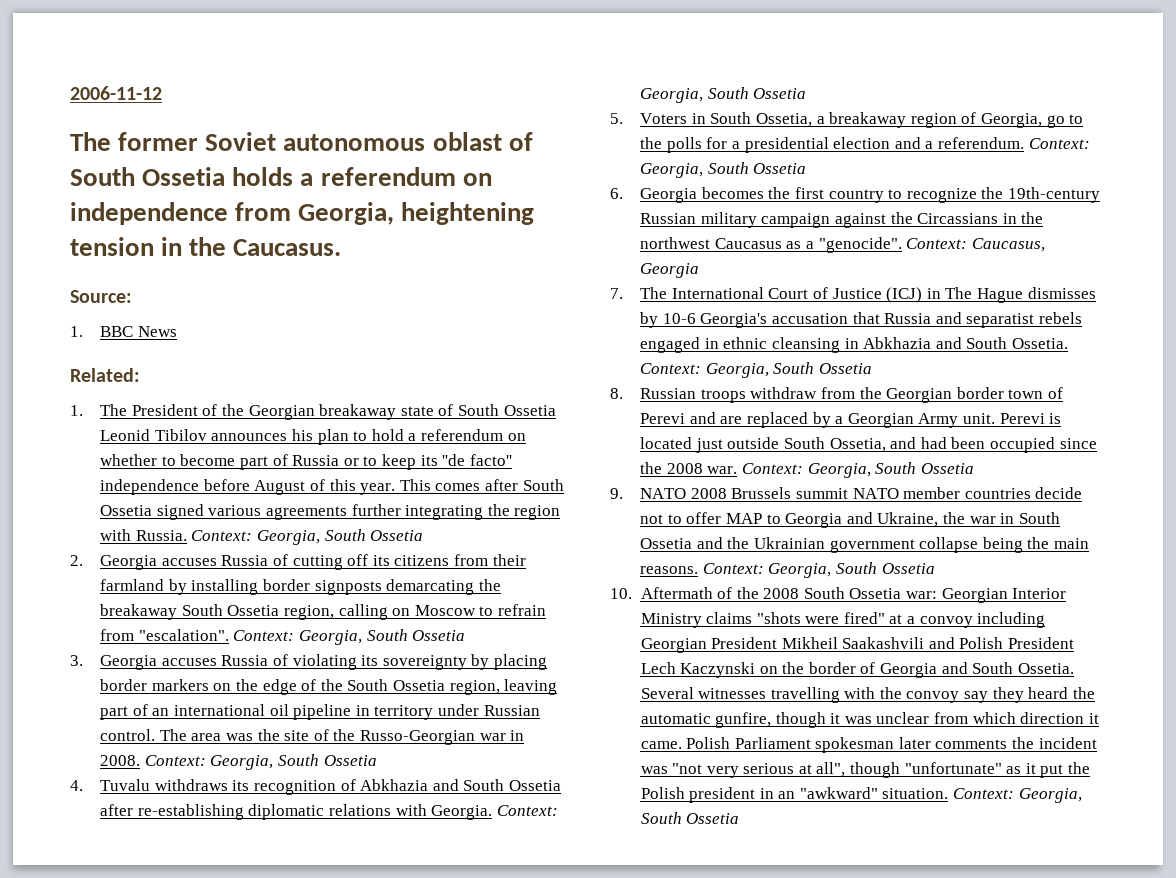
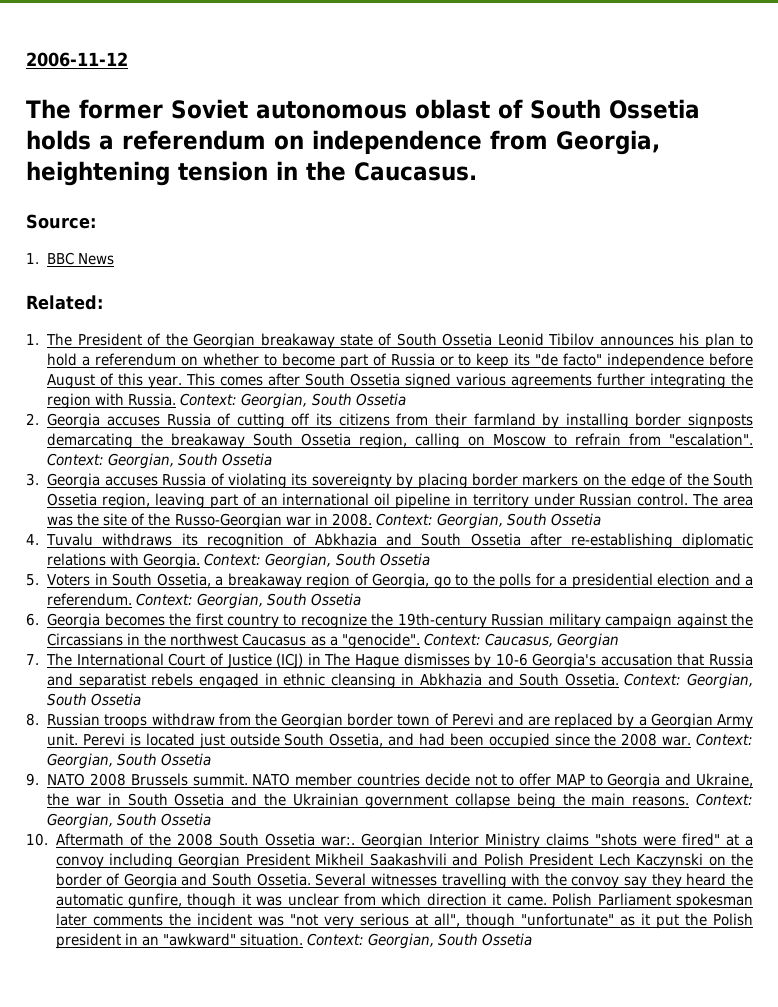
[442,454,512,466] ''de facto'' -> [535,353,603,366] "de facto"
[256,530,320,545] Georgia, -> [241,393,308,409] Georgian,
[298,630,362,645] Georgia, -> [108,453,175,469] Georgian,
[210,755,274,770] Georgia, -> [436,513,503,529] Georgian,
[640,88,704,103] Georgia, -> [265,553,332,569] Georgian,
[640,163,704,178] Georgia, -> [197,593,264,609] Georgian,
[640,263,700,278] Georgia -> [556,633,619,649] Georgian
[705,363,769,378] Georgia, -> [687,673,754,689] Georgian,
[807,463,871,478] Georgia, -> [47,753,114,769] Georgian,
[795,488,848,499] summit -> [192,773,248,786] summit.
[768,563,832,578] Georgia, -> [47,813,114,829] Georgian,
[906,591,938,599] war: -> [320,836,355,846] war:.
[1018,788,1082,803] Georgia, -> [367,933,434,949] Georgian,

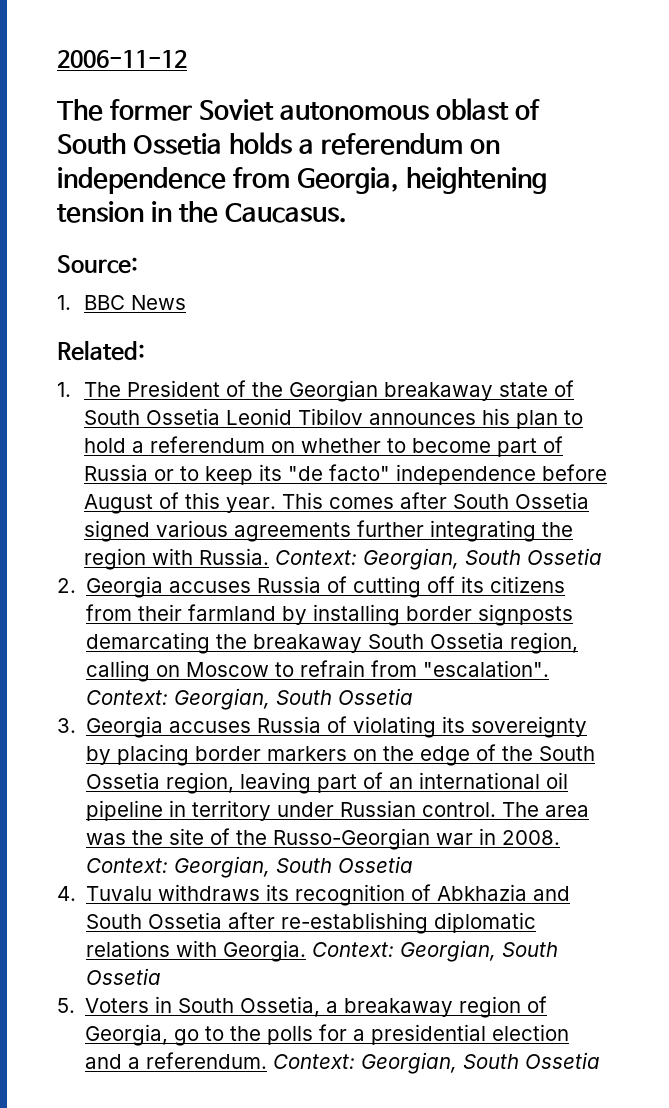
[26,613,753,629] [47,633,619,649] [26,653,753,669] [47,673,754,689] [47,693,142,706] [26,713,753,729] [47,733,753,749] [47,753,212,769] [26,773,753,789] [47,793,754,809] [47,813,212,829] [26,833,753,849] [55,853,753,869] [55,873,753,889] [55,893,753,909] [55,913,753,929] [55,933,532,949] // 6. Georgia becomes the first country to recognize the 19th-century Russian military campaign against the Circassians in the northwest Caucasus as a "genocide". Context: Caucasus, Georgian // 7. The International Court of Justice (ICJ) in The Hague dismisses by 10-6 Georgia's accusation that Russia and separatist rebels engaged in ethnic cleansing in Abkhazia and South Ossetia. Context: Georgian, South Ossetia // 8. Russian troops withdraw from the Georgian border town of Perevi and are replaced by a Georgian Army unit. Perevi is located just outside South Ossetia, and had been occupied since the 2008 war. Context: Georgian, South Ossetia // 9. NATO 2008 Brussels summit. NATO member countries decide not to offer MAP to Georgia and Ukraine, the war in South Ossetia and the Ukrainian government collapse being the main reasons. Context: Georgian, South Ossetia // 10. Aftermath of the 2008 South Ossetia war:. Georgian Interior Ministry claims "shots were fired" at a convoy including Georgian President Mikheil Saakashvili and Polish President Lech Kaczynski on the border of Georgia and South Ossetia. Several witnesses travelling with the convoy say they heard the automatic gunfire, though it was unclear from which direction it came. Polish Parliament spokesman later comments the incident was "not very serious at all", though "unfortunate" as it put the Polish president in an "awkward" situation. Context: Georgian, South Ossetia -> (601, 1060) none

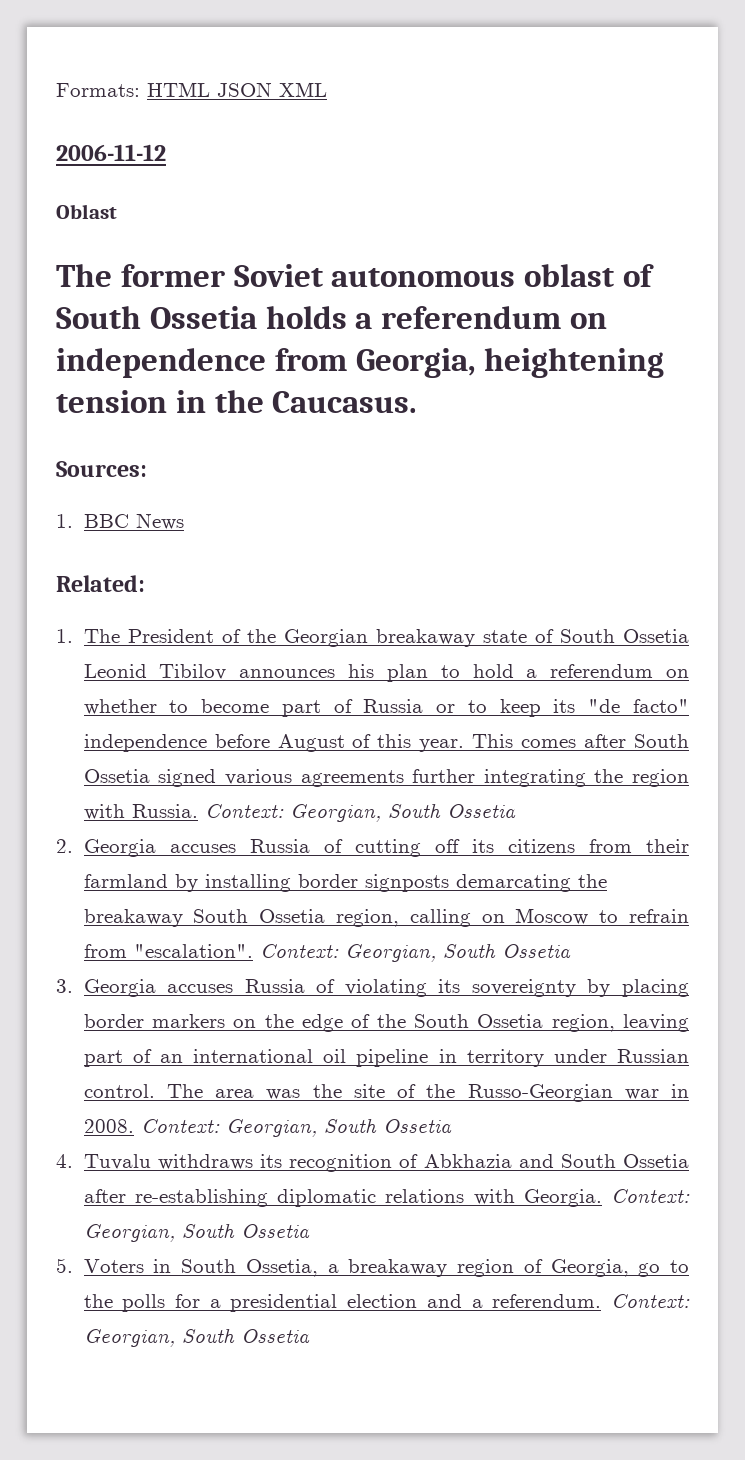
(57, 59) none -> [56,82,327,97] Formats: HTML JSON XML //
(187, 59) none -> [56,204,117,219] // Oblast
[57,255,138,274] Source: -> [56,461,147,477] Sources:

